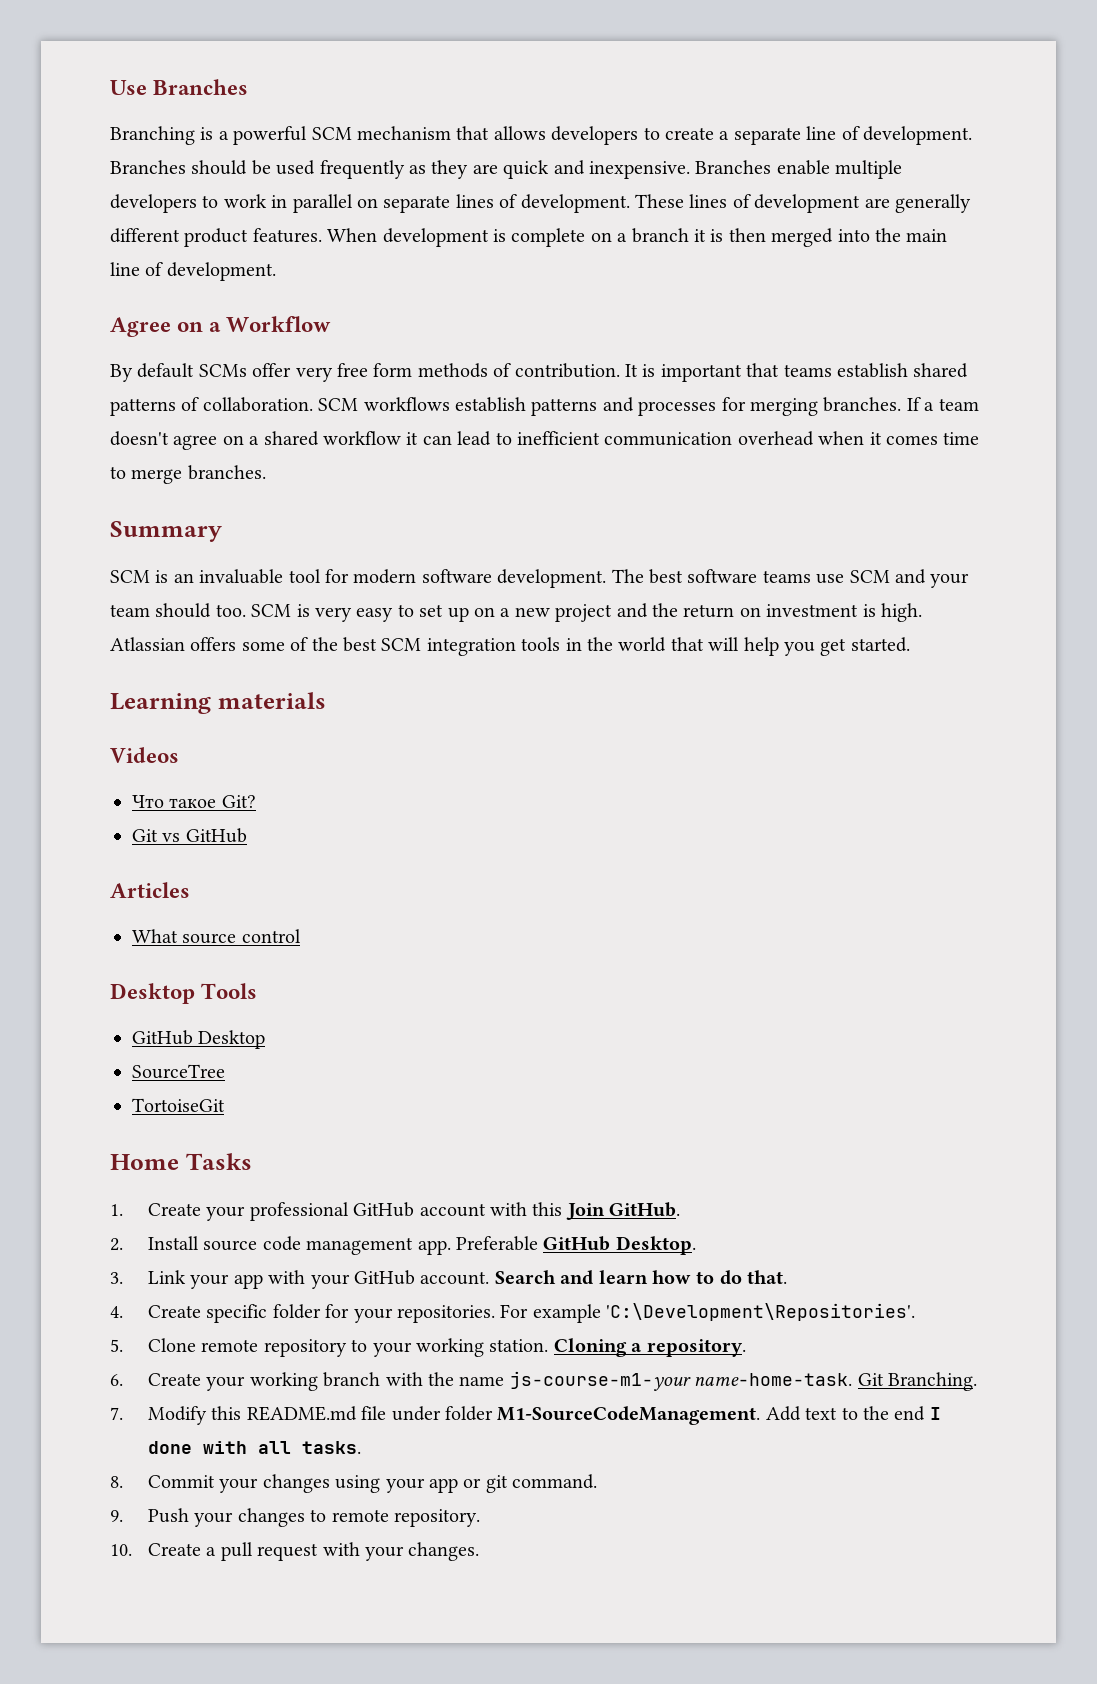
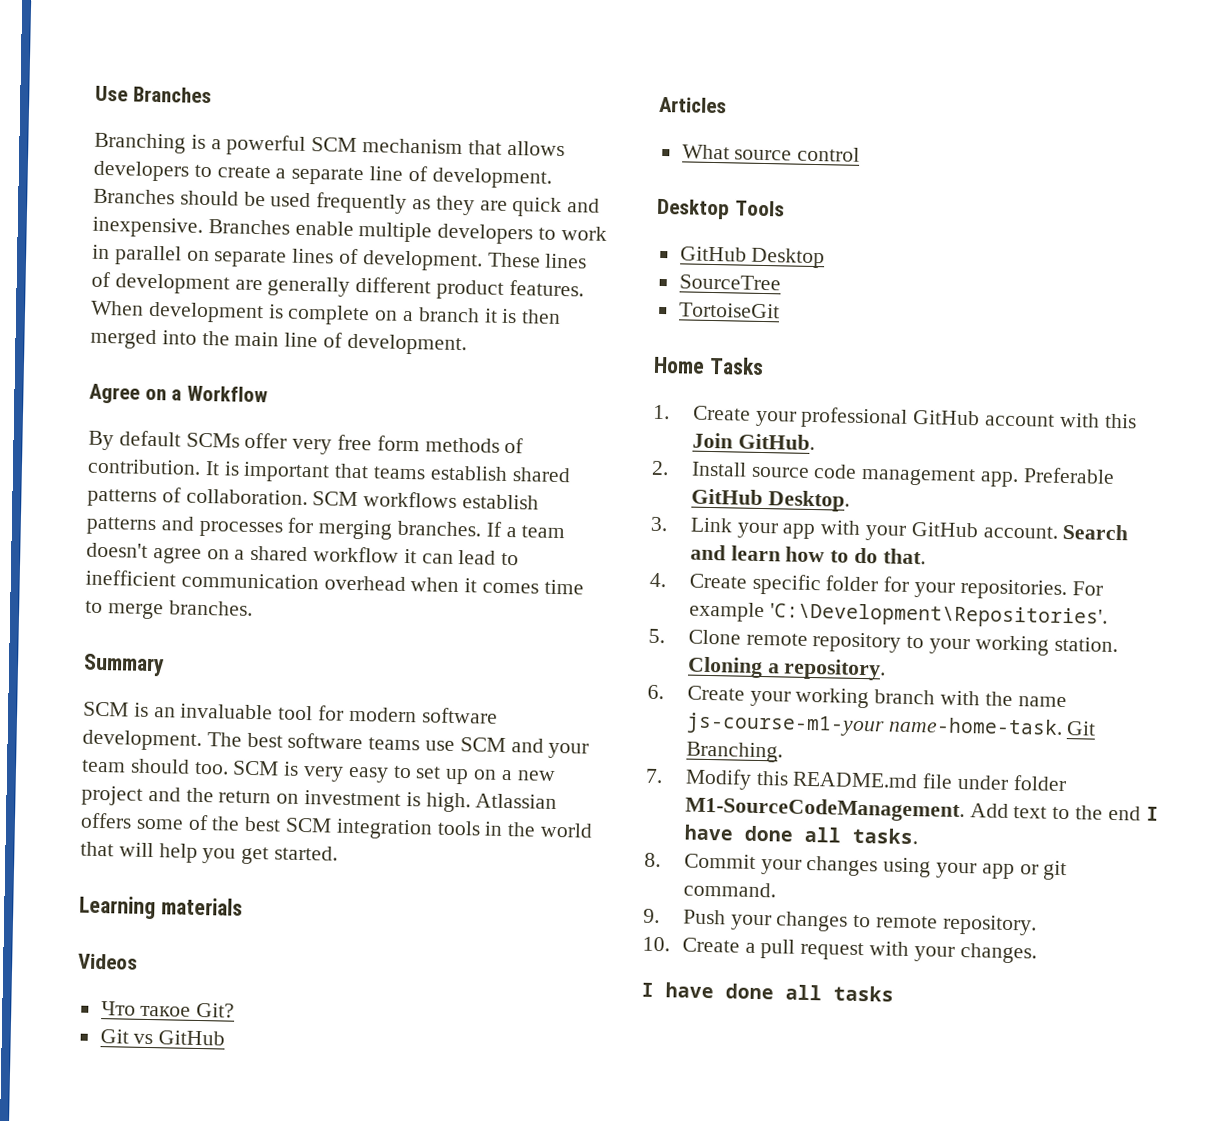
[147,1441,247,1454] done with -> [683,824,794,842] have done
(480, 1551) none -> [641,982,894,1002] // I have done all tasks

